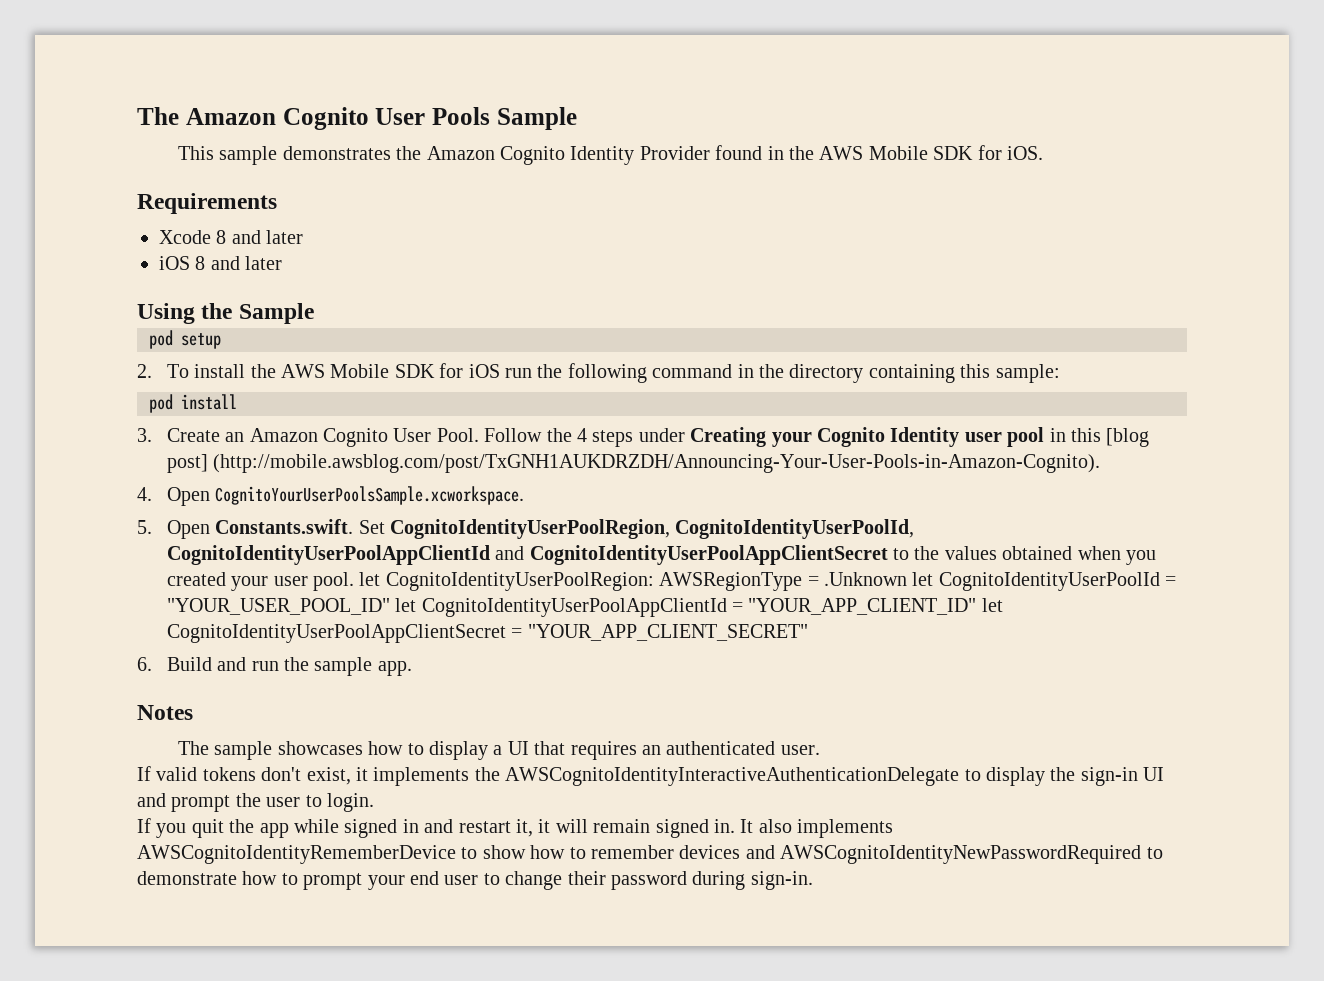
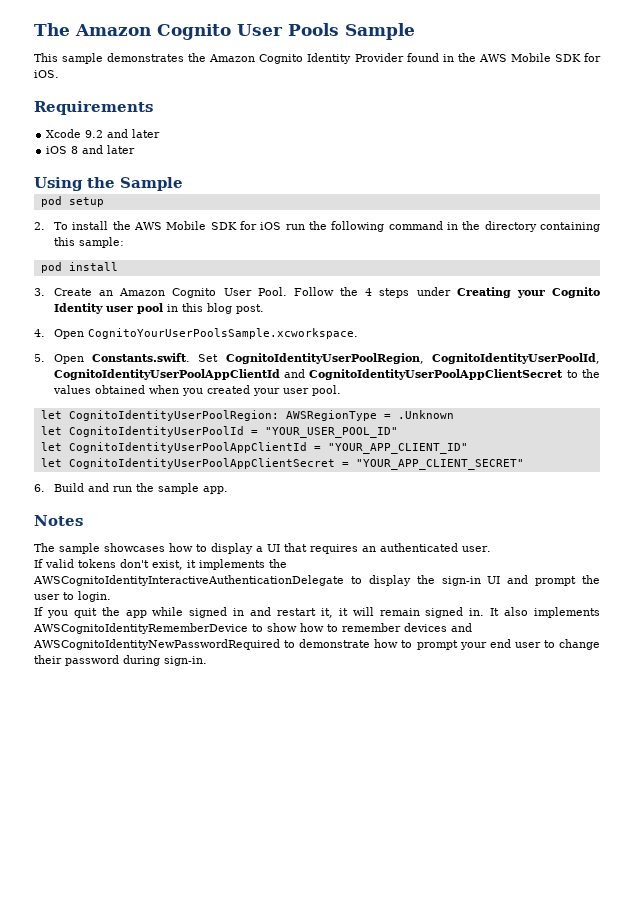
[216,230,227,244] 8 -> [85,130,104,138] 9.2
[1106,428,1150,447] [166,454,1101,473] [blog post] (http://mobile.awsblog.com/post/TxGNH1AUKDRZDH/Announcing-Your-User-Pools-in-Amazon-Cognito). -> [206,303,264,314] blog post.
(355, 581) none -> (341, 390) //
(908, 579) none -> (454, 414) //
(390, 606) none -> (398, 432) //
(977, 606) none -> (468, 448) //

